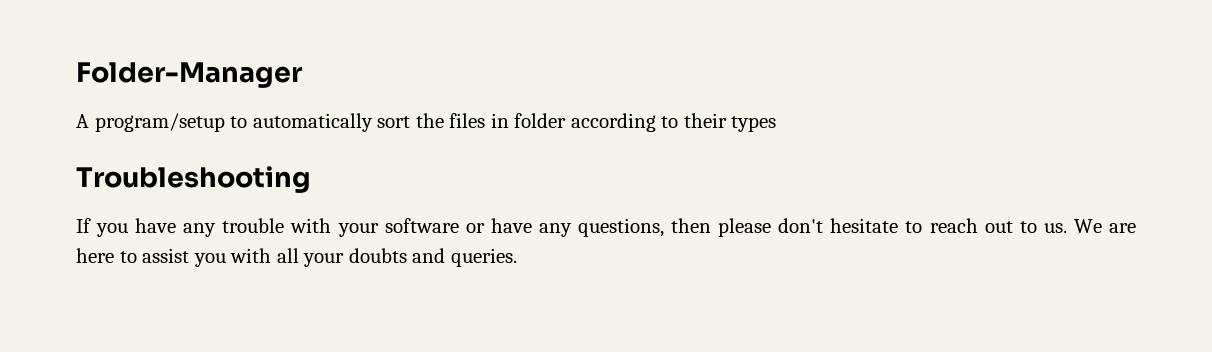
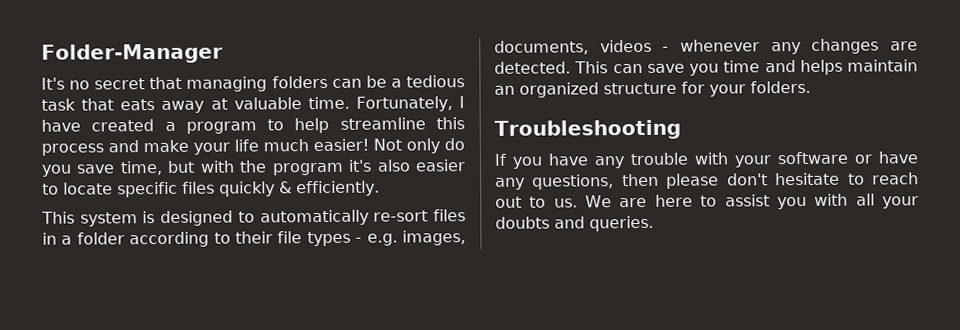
[76,113,444,132] A program/setup to automatically sort the -> [41,75,465,92] [41,96,465,113] [41,117,465,134] [41,138,465,156] [41,159,467,177] [42,180,380,198] [41,209,429,227] It's no secret that managing folders can be a tedious task that eats away at valuable time. Fortunately, I have created a program to help streamline this process and make your life much easier! Not only do you save time, but with the program it's also easier to locate specific files quickly & efficiently. // This system is designed to automatically re-sort
(509, 120) none -> [61,235,73,245] a
(727, 120) none -> [277,231,303,244] file
(777, 124) none -> [355,230,466,246] [494,38,918,55] [494,59,918,76] [494,80,811,98] - e.g. images, documents, videos - whenever any changes are detected. This can save you time and helps maintain an organized structure for your folders.

